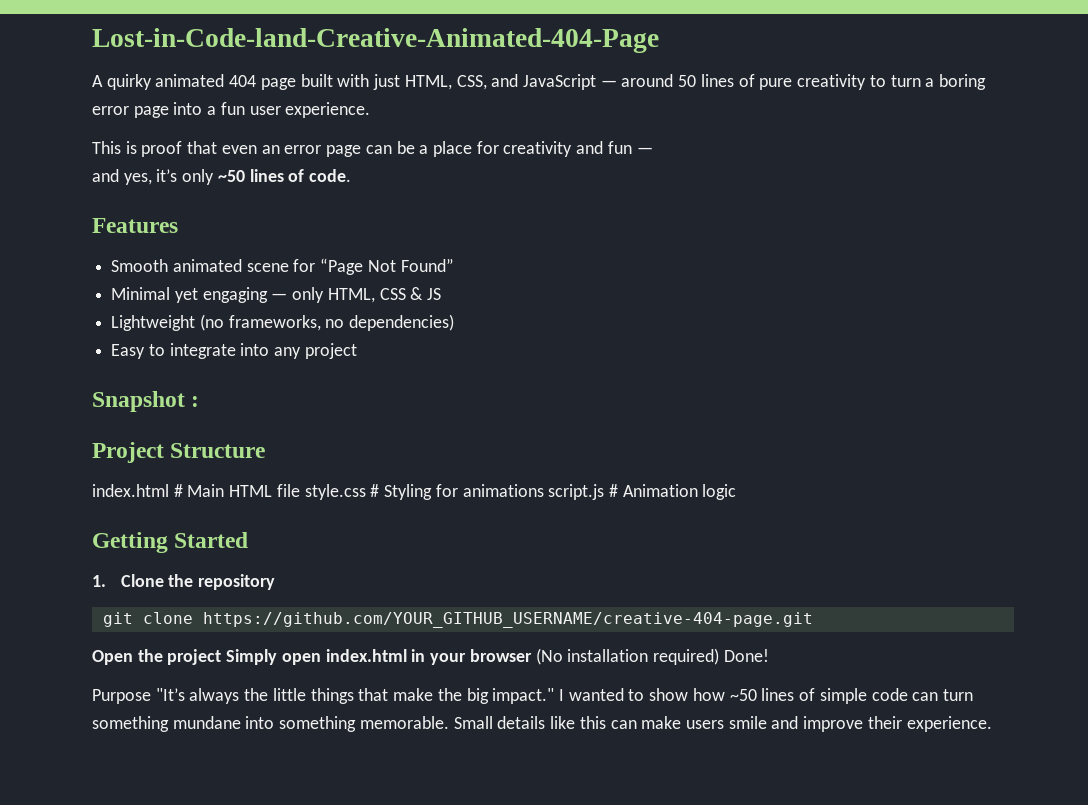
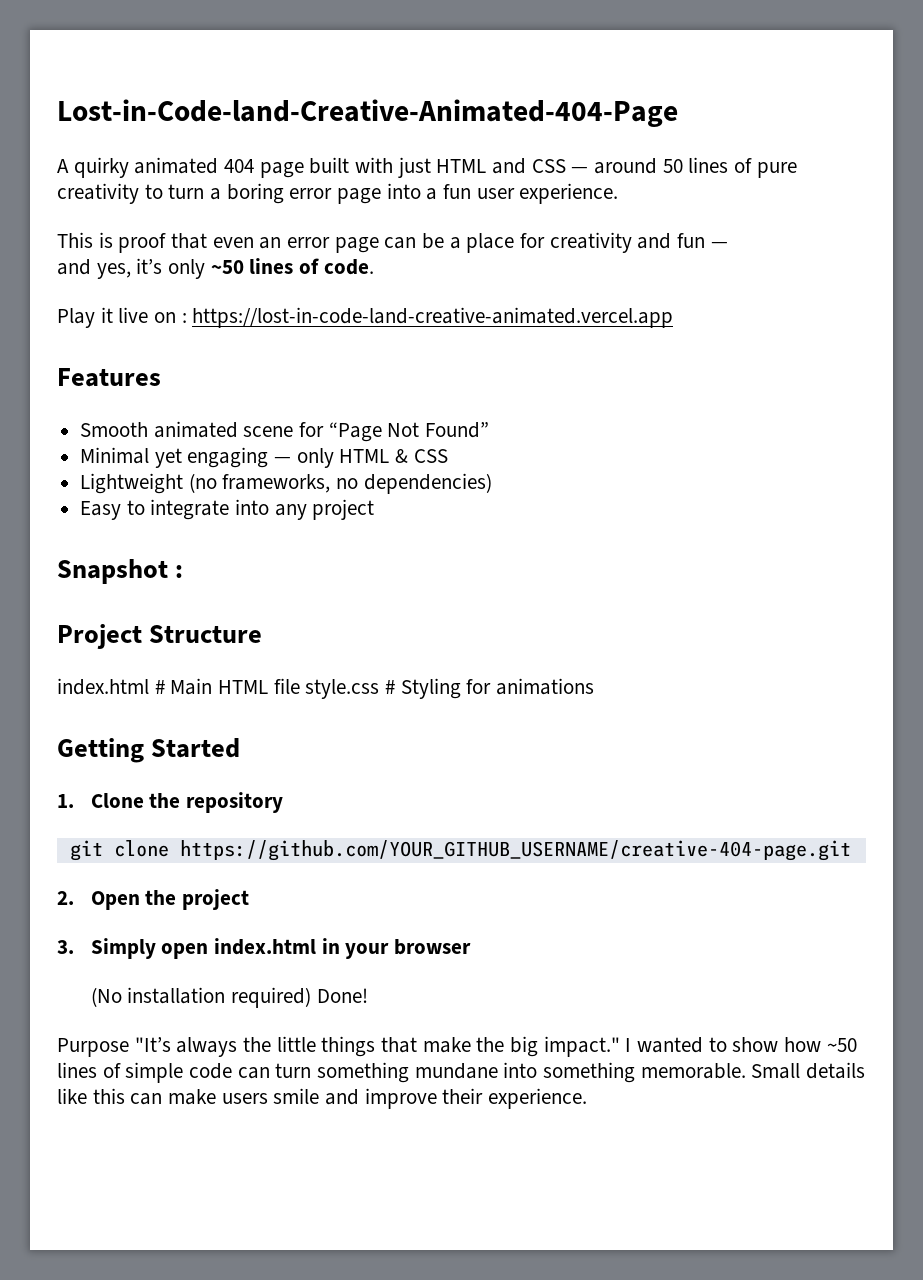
[404,74,596,90] HTML, CSS, and JavaScript -> [436,158,566,174] HTML and CSS
(352, 175) none -> [57,307,674,328] // Play it live on : https://lost-in-code-land-creative-animated.vercel.app
[327,287,442,303] HTML, CSS & JS -> [339,449,448,463] HTML & CSS
[548,484,737,500] script.js # Animation logic -> (595, 686) none
(813, 620) none -> [57,891,74,905] 2.
(222, 657) none -> [57,940,74,954] // 3.
(532, 655) none -> (472, 947) //

